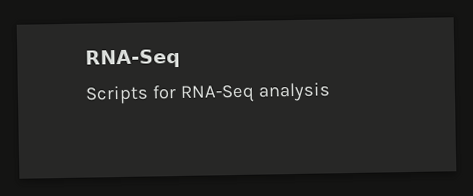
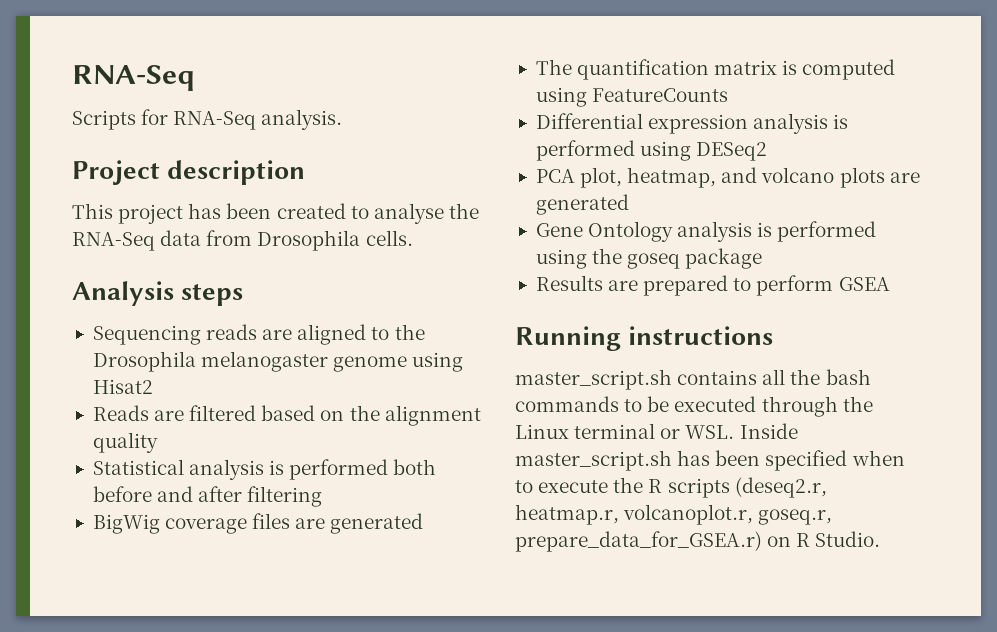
[257,82,331,102] analysis -> [261,109,343,130] [72,160,306,185] [72,203,479,224] [72,230,413,251] [72,281,244,306] [92,324,425,345] [92,351,464,372] [92,379,153,394] [92,405,481,426] [92,432,158,453] [92,459,437,480] [92,486,323,507] [92,513,424,534] [535,59,896,80] [535,87,729,107] [535,113,849,134] [535,140,768,161] [535,167,920,188] [535,194,629,215] [535,221,877,242] [535,248,763,269] [535,275,890,296] [515,326,774,351] [515,369,871,390] [515,396,873,417] [515,423,798,439] [515,450,905,471] [515,477,827,498] [515,504,833,525] [515,531,881,552] analysis. // Project description // This project has been created to analyse the RNA-Seq data from Drosophila cells. // Analysis steps // Sequencing reads are aligned to the Drosophila melanogaster genome using Hisat2 // Reads are filtered based on the alignment quality // Statistical analysis is performed both before and after filtering // BigWig coverage files are generated // The quantification matrix is computed using FeatureCounts // Differential expression analysis is performed using DESeq2 // PCA plot, heatmap, and volcano plots are generated // Gene Ontology analysis is performed using the goseq package // Results are prepared to perform GSEA // Running instructions // master_script.sh contains all the bash commands to be executed through the Linux terminal or WSL. Inside master_script.sh has been specified when to execute the R scripts (deseq2.r, heatmap.r, volcanoplot.r, goseq.r, prepare_data_for_GSEA.r) on R Studio.

